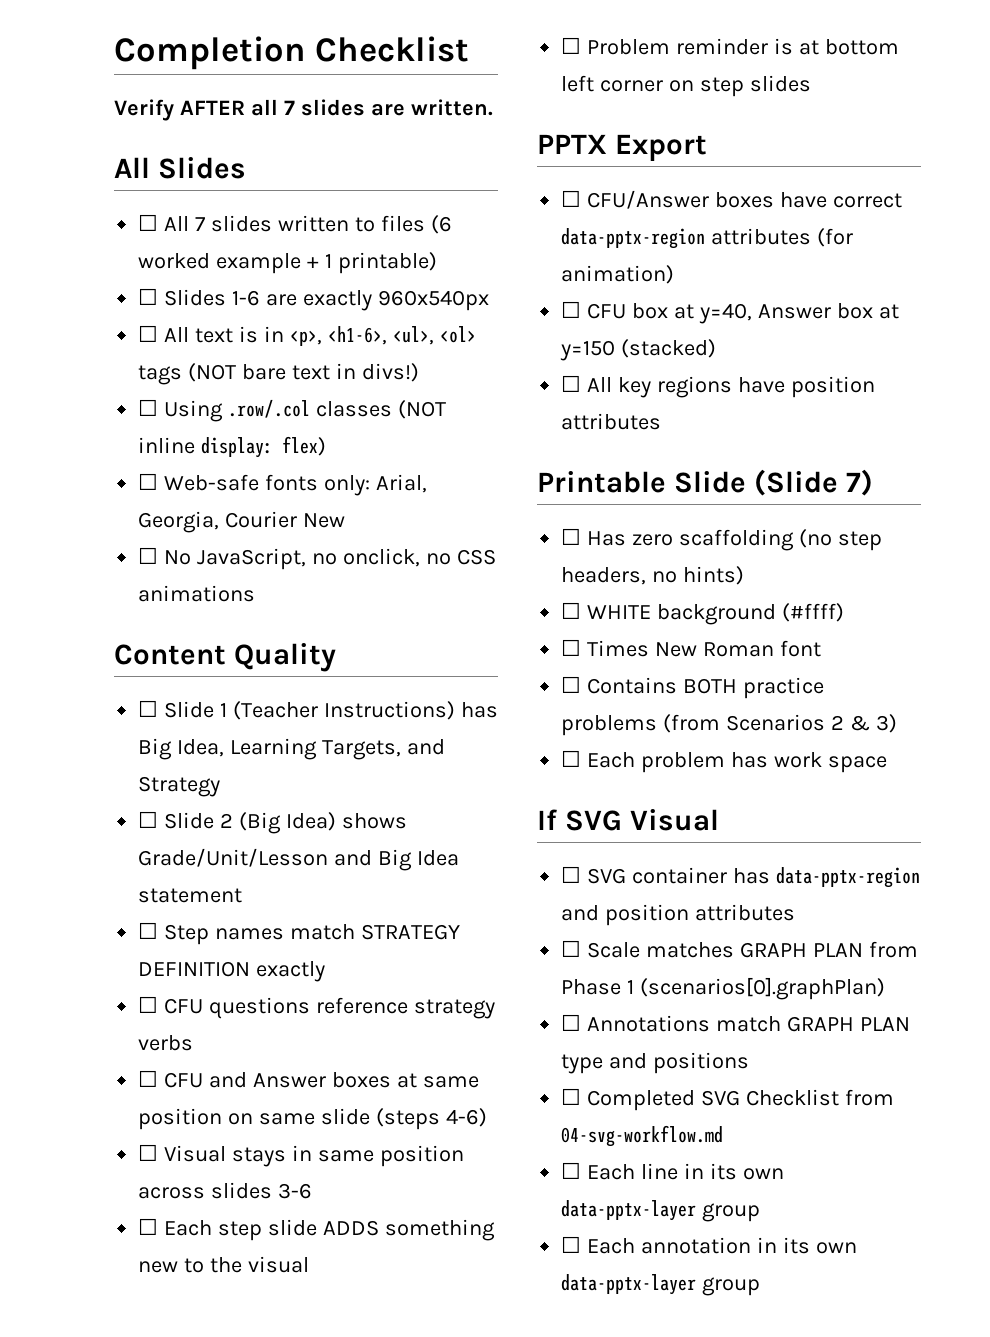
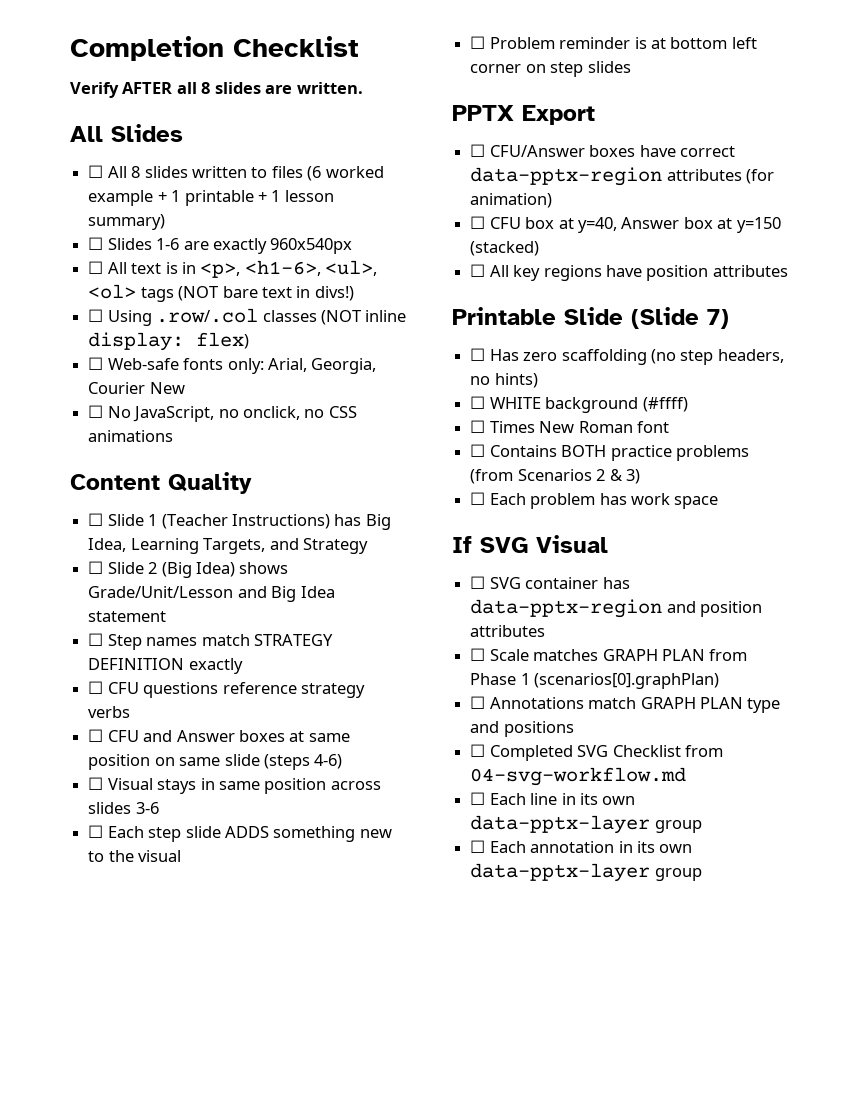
[283,100,295,115] 7 -> [201,82,211,94] 8
[195,217,206,231] 7 -> [131,166,141,178] 8
[337,252,437,274] printable) -> [184,190,334,206] [88,214,166,230] printable + 1 lesson summary)

